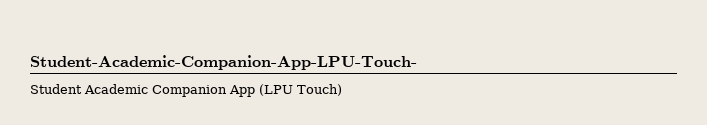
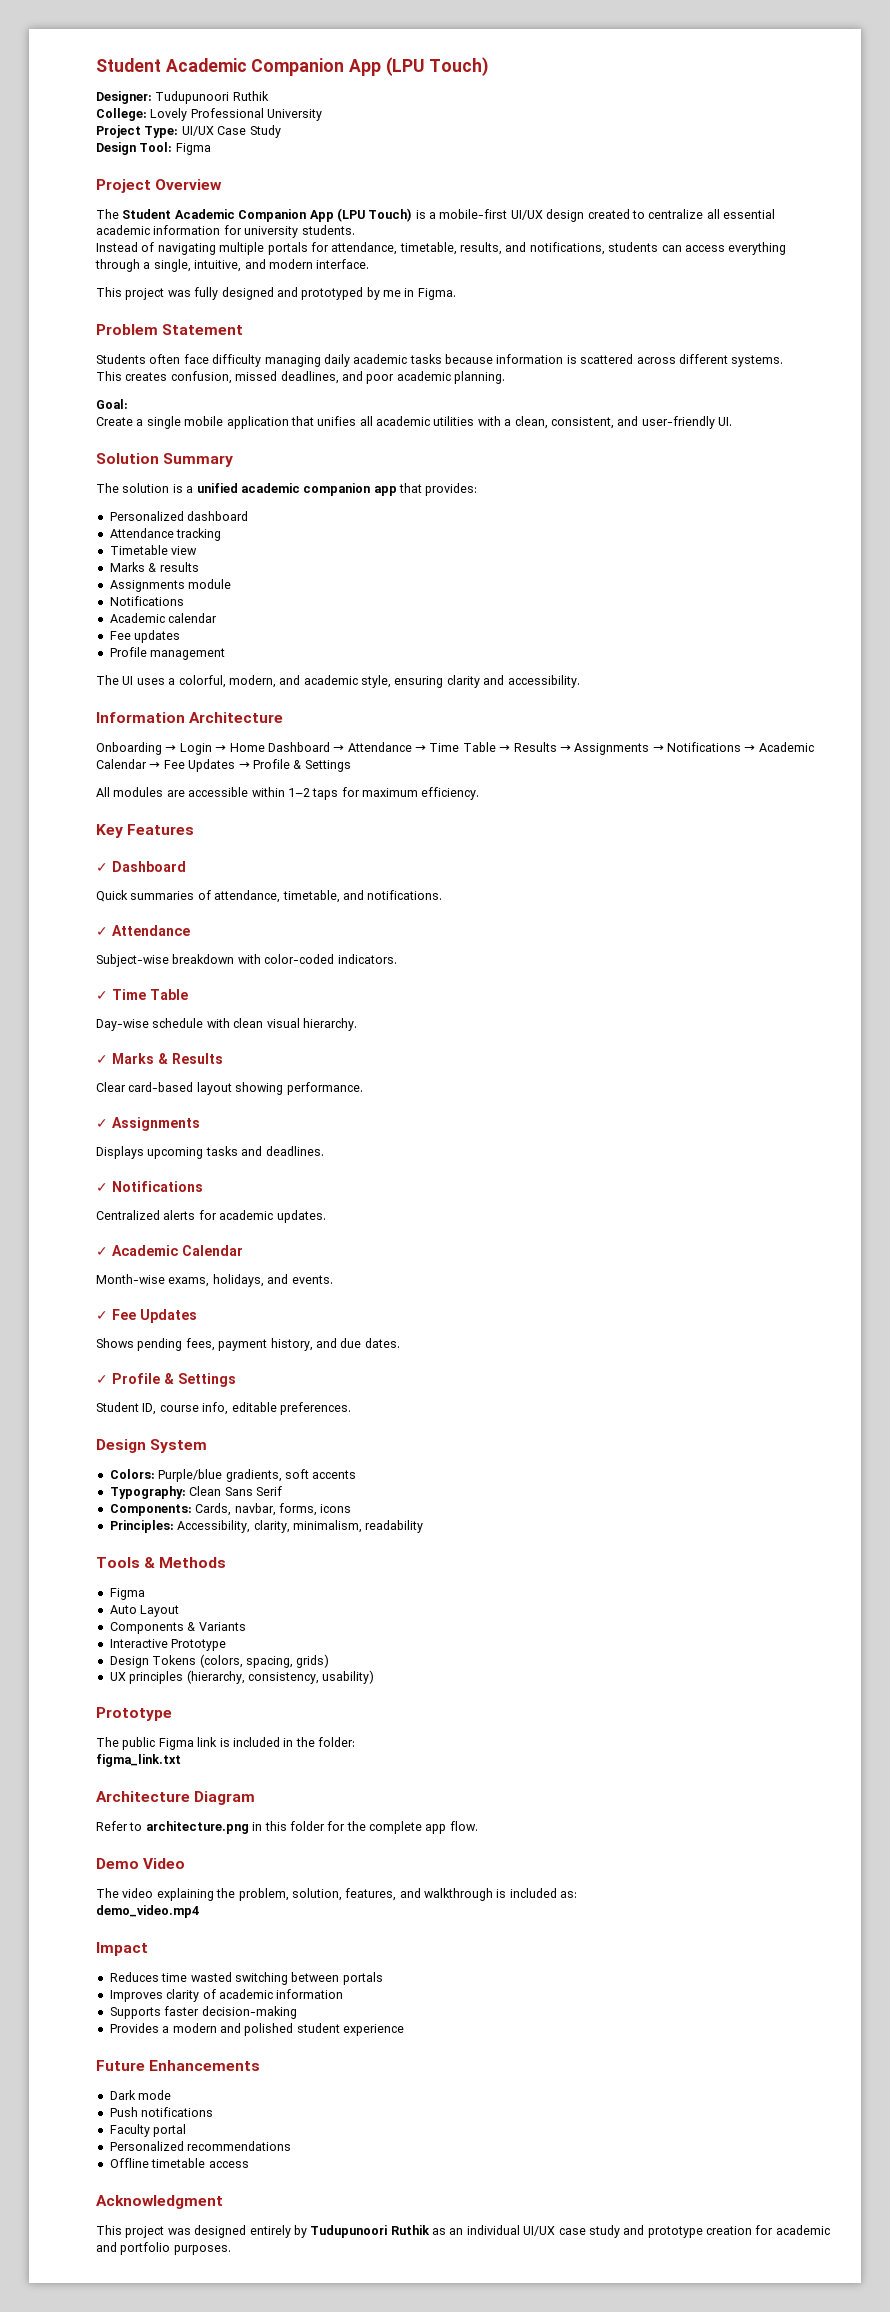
[30,55,417,70] [30,84,342,97] Student-Academic-Companion-App-LPU-Touch- // Student Academic Companion App (LPU Touch) -> [96,57,489,76] [96,91,269,104] [96,108,323,121] [96,125,281,138] [96,142,211,155] [96,179,223,193] [96,208,775,222] [96,225,355,238] [96,242,787,255] [95,259,370,272] [96,287,456,300] [96,324,244,335] [96,354,784,367] [96,371,505,384] [96,399,128,409] [96,416,732,429] [96,453,234,467] [96,483,478,496] [109,511,249,521] [109,528,222,541] [109,545,198,555] [109,562,199,572] [109,579,232,592] [109,596,184,606] [109,613,218,623] [109,630,181,643] [109,647,226,660] [96,675,580,688] [96,712,284,723] [96,742,814,755] [96,759,351,772] [96,787,480,800] [96,824,195,838] [96,861,186,872] [96,890,443,903] [96,925,190,936] [96,954,397,967] [96,989,188,1000] [96,1018,357,1031] [96,1053,223,1064] [96,1082,363,1095] [96,1117,200,1131] [96,1146,324,1159] [96,1181,203,1192] [96,1210,326,1223] [96,1245,243,1256] [96,1274,333,1287] [96,1309,197,1323] [96,1338,400,1351] [96,1373,236,1387] [96,1402,351,1415] [96,1439,208,1453] [109,1469,357,1482] [109,1486,282,1499] [109,1503,352,1516] [109,1520,424,1533] [96,1557,227,1568] [109,1588,145,1600] [109,1605,180,1617] [109,1622,246,1634] [109,1639,227,1651] [109,1654,330,1668] [109,1670,375,1684] [96,1707,172,1721] [96,1737,355,1750] [96,1754,181,1767] [96,1791,256,1805] [96,1821,478,1834] [96,1858,186,1869] [96,1888,578,1901] [96,1905,199,1918] [96,1942,148,1956] [109,1972,383,1985] [109,1989,344,2002] [109,2006,297,2019] [109,2023,404,2036] [96,2060,261,2071] [109,2090,172,2100] [109,2107,214,2117] [109,2124,187,2137] [109,2141,292,2151] [109,2158,249,2168] [96,2195,223,2209] [96,2225,830,2238] [96,2242,231,2255] Student Academic Companion App (LPU Touch) // Designer: Tudupunoori Ruthik // College: Lovely Professional University // Project Type: UI/UX Case Study // Design Tool: Figma // Project Overview // The Student Academic Companion App (LPU Touch) is a mobile-first UI/UX design created to centralize all essential academic information for university students. // Instead of navigating multiple portals for attendance, timetable, results, and notifications, students can access everything through a single, intuitive, and modern interface. // This project was fully designed and prototyped by me in Figma. // Problem Statement // Students often face difficulty managing daily academic tasks because information is scattered across different systems. // This creates confusion, missed deadlines, and poor academic planning. // Goal: // Create a single mobile application that unifies all academic utilities with a clean, consistent, and user-friendly UI. // Solution Summary // The solution is a unified academic companion app that provides: // Personalized dashboard // Attendance tracking // Timetable view // Marks & results // Assignments module // Notifications // Academic calendar // Fee updates // Profile management // The UI uses a colorful, modern, and academic style, ensuring clarity and accessibility. // Information Architecture // Onboarding → Login → Home Dashboard → Attendance → Time Table → Results → Assignments → Notifications → Academic Calendar → Fee Updates → Profile & Settings // All modules are accessible within 1–2 taps for maximum efficiency. // Key Features // ✓ Dashboard // Quick summaries of attendance, timetable, and notifications. // ✓ Attendance // Subject-wise breakdown with color-coded indicators. // ✓ Time Table // Day-wise schedule with clean visual hierarchy. // ✓ Marks & Results // Clear card-based layout showing performance. // ✓ Assignments // Displays upcoming tasks and deadlines. // ✓ Notifications // Centralized alerts for academic updates. // ✓ Academic Calendar // Month-wise exams, holidays, and events. // ✓ Fee Updates // Shows pending fees, payment history, and due dates. // ✓ Profile & Settings // Student ID, course info, editable preferences. // Design System // Colors: Purple/blue gradients, soft accents // Typography: Clean Sans Serif // Components: Cards, navbar, forms, icons // Principles: Accessibility, clarity, minimalism, readability // Tools & Methods // Figma // Auto Layout // Components & Variants // Interactive Prototype // Design Tokens (colors, spacing, grids) // UX principles (hierarchy, consistency, usability) // Prototype // The public Figma link is included in the folder: // figma_link.txt // Architecture Diagram // Refer to architecture.png in this folder for the complete app flow. // Demo Video // The video explaining the problem, solution, features, and walkthrough is included as: // demo_video.mp4 // Impact // Reduces time wasted switching between portals // Improves clarity of academic information // Supports faster decision-making // Provides a modern and polished student experience // Future Enhancements // Dark mode // Push notifications // Faculty portal // Personalized recommendations // Offline timetable access // Acknowledgment // This project was designed entirely by Tudupunoori Ruthik as an individual UI/UX case study and prototype creation for academic and portfolio purposes.

